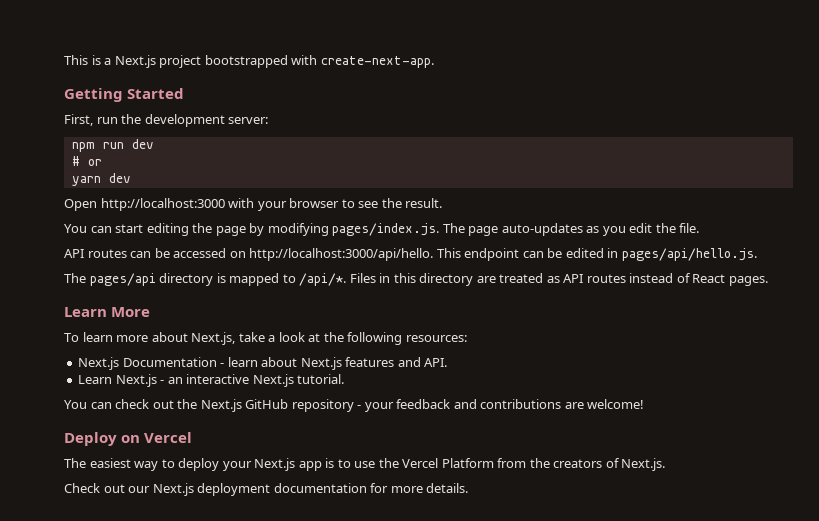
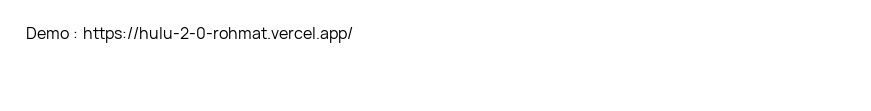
[64,55,434,68] [64,88,185,102] [64,114,269,127] [71,139,154,152] [71,156,102,166] [71,173,131,186] [64,198,443,211] [64,223,700,236] [64,248,757,261] [64,273,768,286] [64,307,151,317] [64,332,467,345] [78,357,448,370] [78,374,345,387] [64,399,645,412] [64,432,193,446] [64,458,666,471] [64,483,469,496] This is a Next.js project bootstrapped with create-next-app. // Getting Started // First, run the development server: // npm run dev // # or // yarn dev // Open http://localhost:3000 with your browser to see the result. // You can start editing the page by modifying pages/index.js. The page auto-updates as you edit the file. // API routes can be accessed on http://localhost:3000/api/hello. This endpoint can be edited in pages/api/hello.js. // The pages/api directory is mapped to /api/*. Files in this directory are treated as API routes instead of React pages. // Learn More // To learn more about Next.js, take a look at the following resources: // Next.js Documentation - learn about Next.js features and API. // Learn Next.js - an interactive Next.js tutorial. // You can check out the Next.js GitHub repository - your feedback and contributions are welcome! // Deploy on Vercel // The easiest way to deploy your Next.js app is to use the Vercel Platform from the creators of Next.js. // Check out our Next.js deployment documentation for more details. -> [26,27,353,43] Demo : https://hulu-2-0-rohmat.vercel.app/

